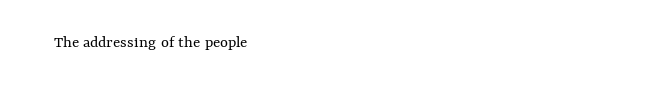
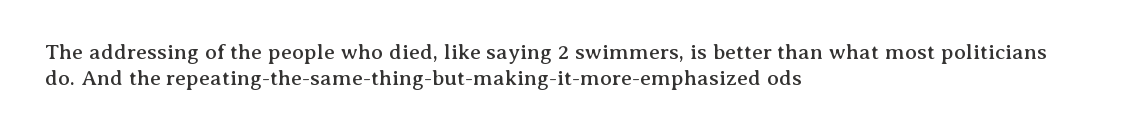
(247, 43) none -> [341,44,1047,64] [45,70,803,90] who died, like saying 2 swimmers, is better than what most politicians do. And the repeating-the-same-thing-but-making-it-more-emphasized ods

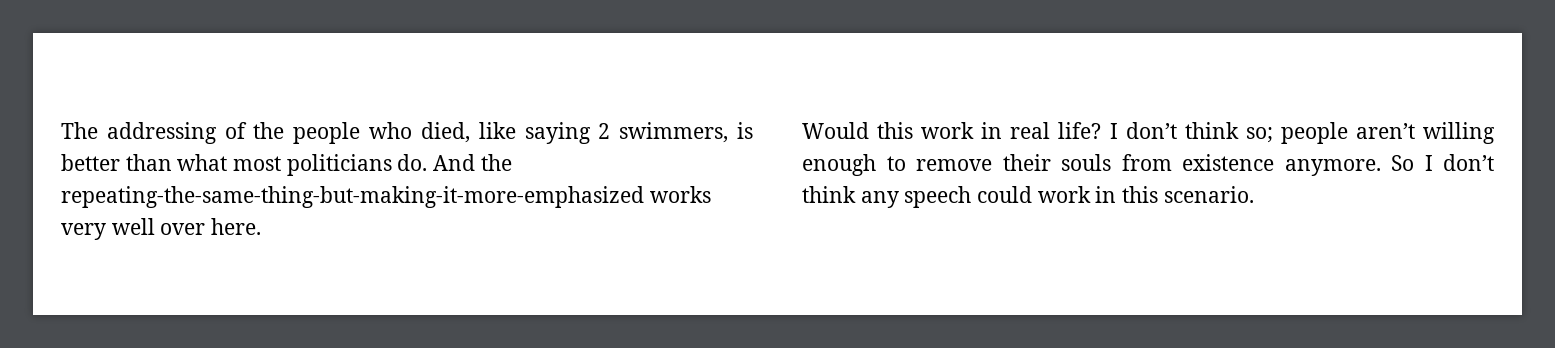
[767,70,803,85] ods -> [649,186,711,203] [61,218,262,240] [802,122,1495,144] [802,154,1494,176] [802,186,1254,208] works very well over here. // Would this work in real life? I don’t think so; people aren’t willing enough to remove their souls from existence anymore. So I don’t think any speech could work in this scenario.

